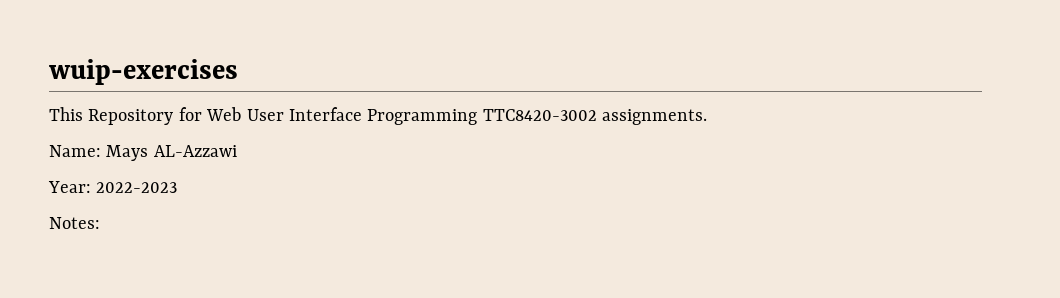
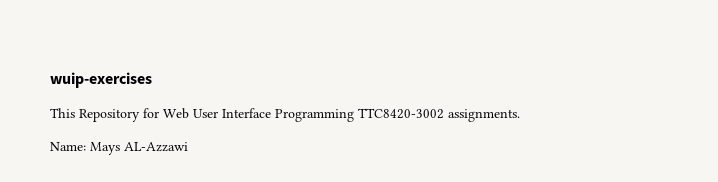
[48,181,178,193] [49,217,100,229] // Year: 2022-2023 // Notes: -> (188, 147) none

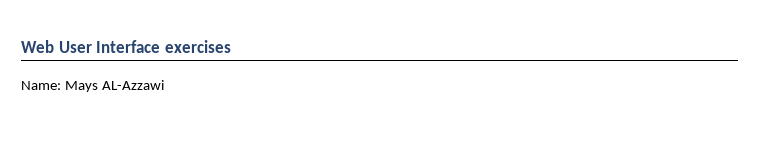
[50,72,152,88] [50,108,520,122] wuip-exercises // This Repository for Web User Interface Programming TTC8420-3002 assignments. -> [21,40,231,53] Web User Interface exercises

